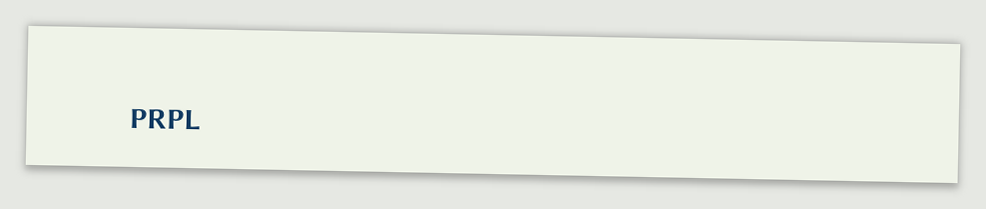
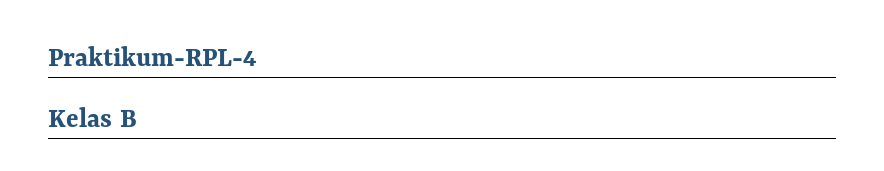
[129,108,201,131] PRPL -> [48,46,256,66] [48,107,137,127] Praktikum-RPL-4 // Kelas B

